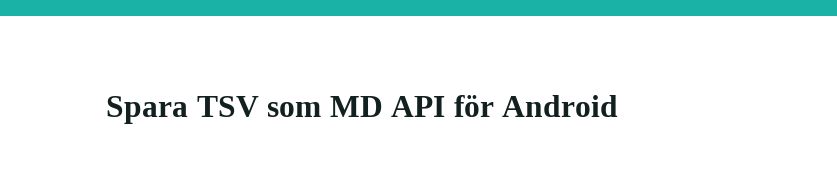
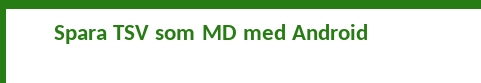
[391,95,494,117] API för -> [242,24,286,40] med

